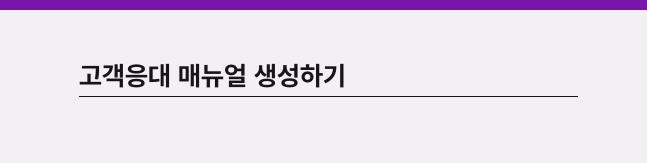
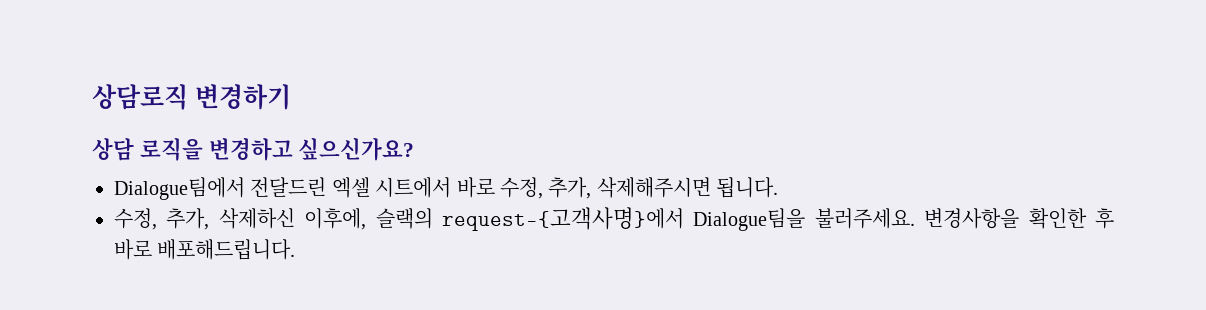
[79,63,347,88] 고객응대 매뉴얼 생성하기 -> [92,84,291,110] [92,137,415,161] [114,177,779,200] [114,207,1114,231] [114,239,296,260] 상담로직 변경하기 // 상담 로직을 변경하고 싶으신가요? // Dialogue팀에서 전달드린 엑셀 시트에서 바로 수정, 추가, 삭제해주시면 됩니다. // 수정, 추가, 삭제하신 이후에, 슬랙의 request-{고객사명}에서 Dialogue팀을 불러주세요. 변경사항을 확인한 후 바로 배포해드립니다.

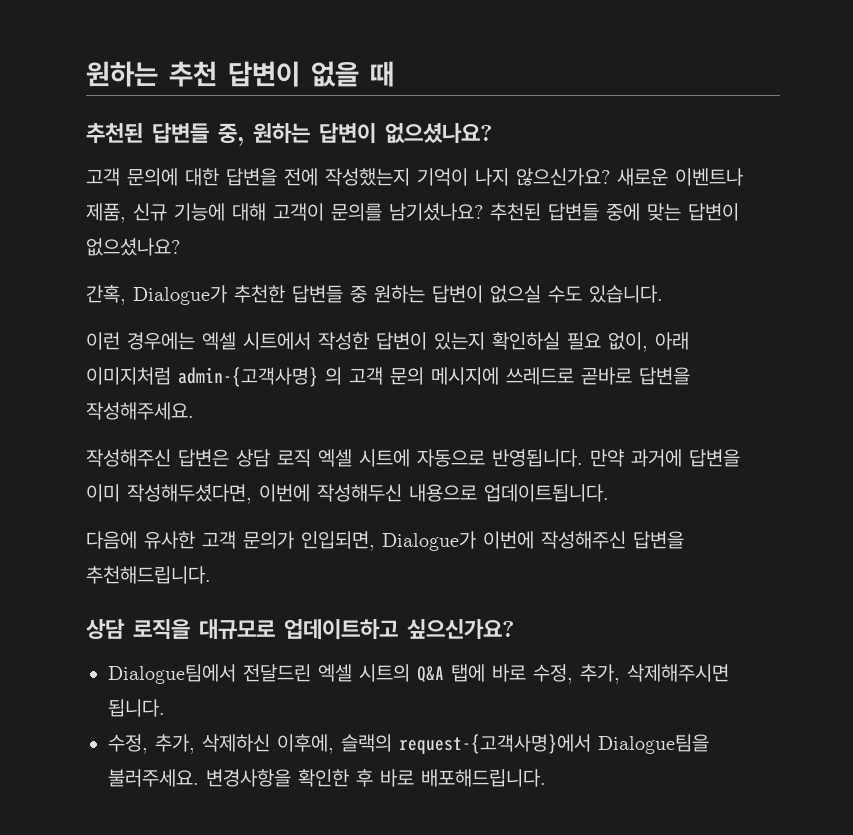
[92,84,291,110] 상담로직 변경하기 -> [86,61,394,87] [86,123,492,146] [86,168,743,186] [86,203,739,223] [86,238,180,256] [86,284,663,305] [86,332,689,352] [86,367,690,387] [86,402,194,420] [86,449,740,467] [86,484,609,504] [86,531,684,551] [86,566,211,584] 원하는 추천 답변이 없을 때 // 추천된 답변들 중, 원하는 답변이 없으셨나요? // 고객 문의에 대한 답변을 전에 작성했는지 기억이 나지 않으신가요? 새로운 이벤트나 제품, 신규 기능에 대해 고객이 문의를 남기셨나요? 추천된 답변들 중에 맞는 답변이 없으셨나요? // 간혹, Dialogue가 추천한 답변들 중 원하는 답변이 없으실 수도 있습니다. // 이런 경우에는 엑셀 시트에서 작성한 답변이 있는지 확인하실 필요 없이, 아래 이미지처럼 admin-{고객사명} 의 고객 문의 메시지에 쓰레드로 곧바로 답변을 작성해주세요. // 작성해주신 답변은 상담 로직 엑셀 시트에 자동으로 반영됩니다. 만약 과거에 답변을 이미 작성해두셨다면, 이번에 작성해두신 내용으로 업데이트됩니다. // 다음에 유사한 고객 문의가 인입되면, Dialogue가 이번에 작성해주신 답변을 추천해드립니다.
[208,138,293,161] 변경하고 -> [199,619,398,640] 대규모로 업데이트하고
[375,177,452,198] 시트에서 -> [359,664,485,683] 시트의 Q&A 탭에

